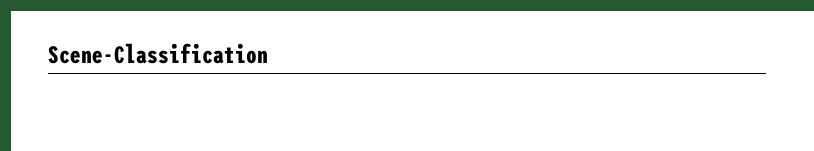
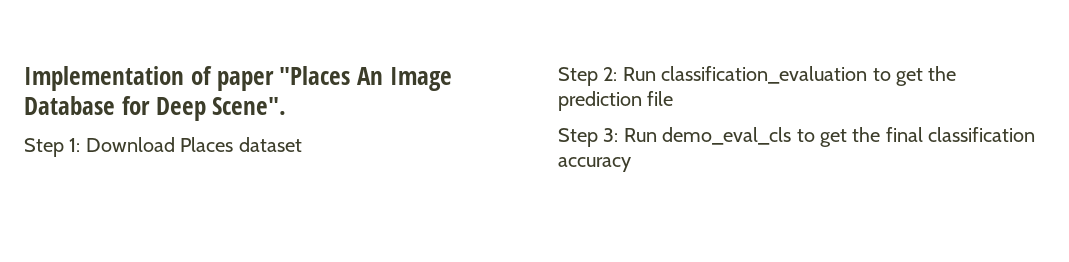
[48,43,268,64] Scene-Classification -> [24,66,452,91] [24,96,287,121] [24,137,302,157] [558,66,957,86] [558,91,674,111] [558,127,1036,147] [558,157,631,172] Implementation of paper "Places An Image Database for Deep Scene". // Step 1: Download Places dataset // Step 2: Run classification_evaluation to get the prediction file // Step 3: Run demo_eval_cls to get the final classification accuracy

